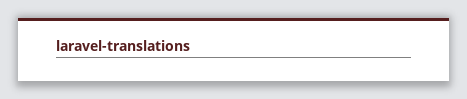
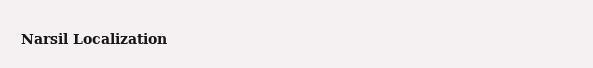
[56,40,190,51] laravel-translations -> [21,33,167,44] Narsil Localization

